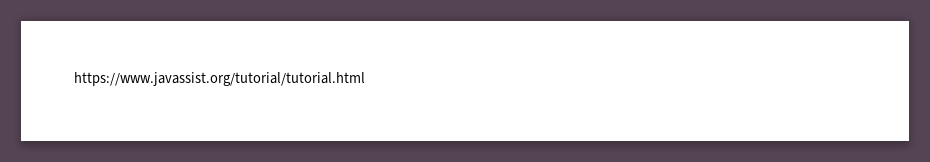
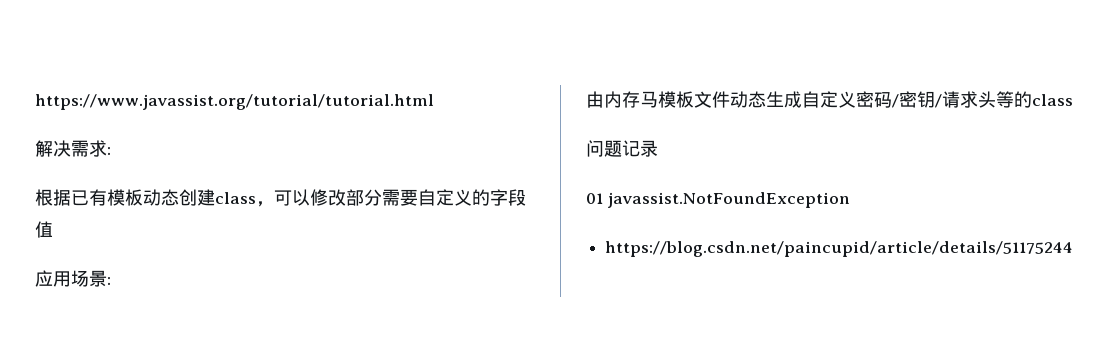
(365, 79) none -> [35,140,111,157] [35,189,526,207] [35,221,53,238] [35,270,111,287] [586,91,1073,108] [586,140,658,157] [586,192,850,208] [605,241,1074,257] // 解决需求: // 根据已有模板动态创建class，可以修改部分需要自定义的字段值 // 应用场景: // 由内存马模板文件动态生成自定义密码/密钥/请求头等的class // 问题记录 // 01 javassist.NotFoundException // https://blog.csdn.net/paincupid/article/details/51175244

